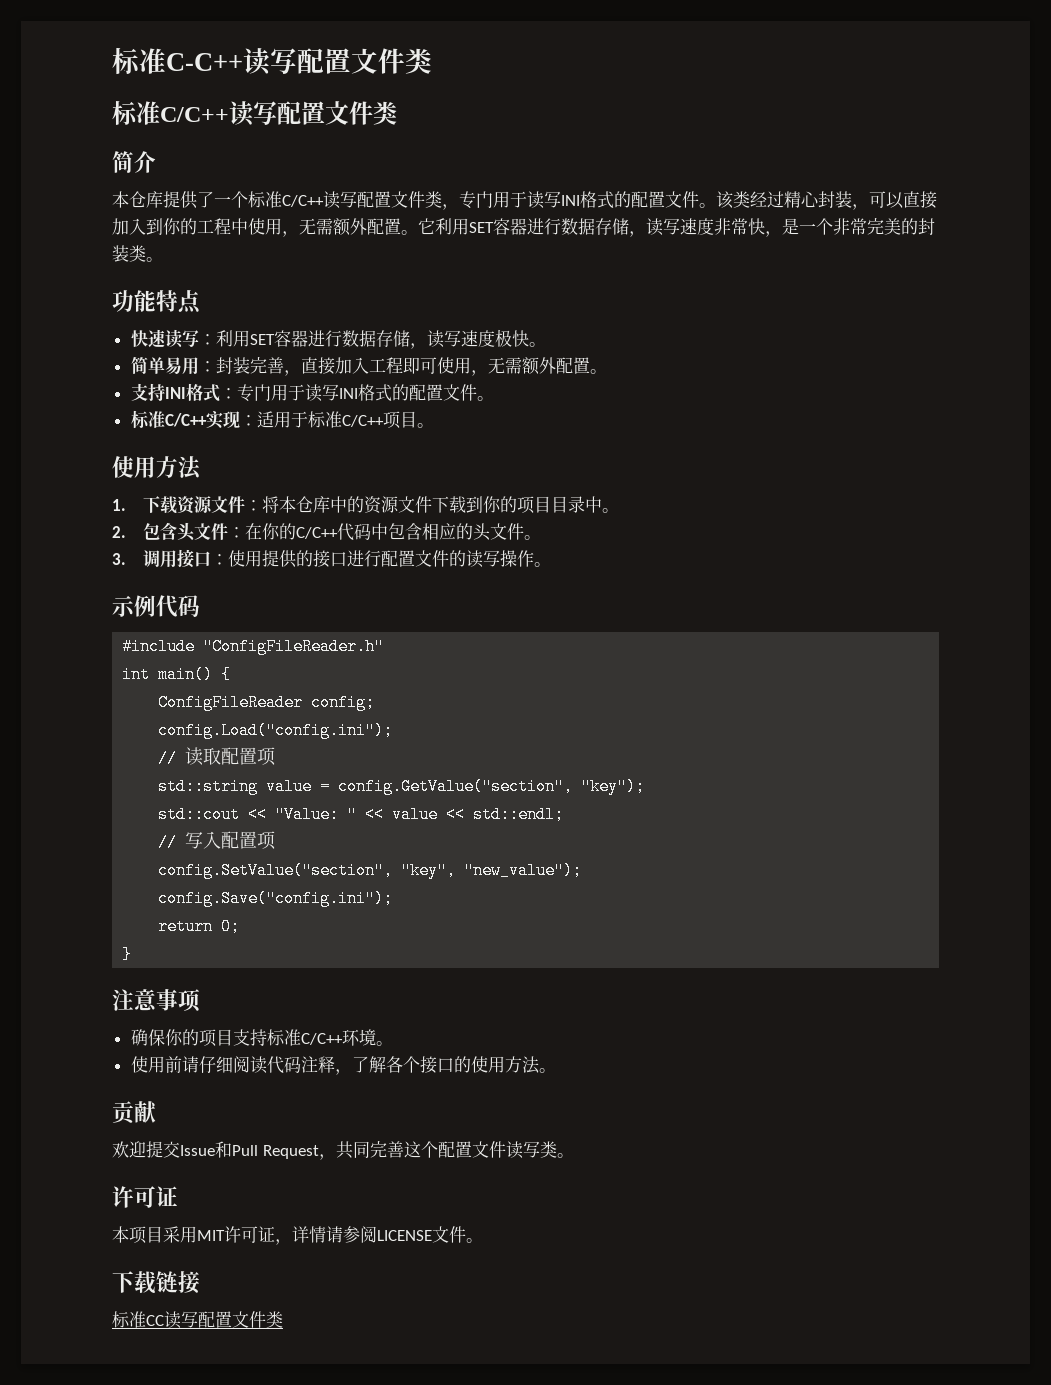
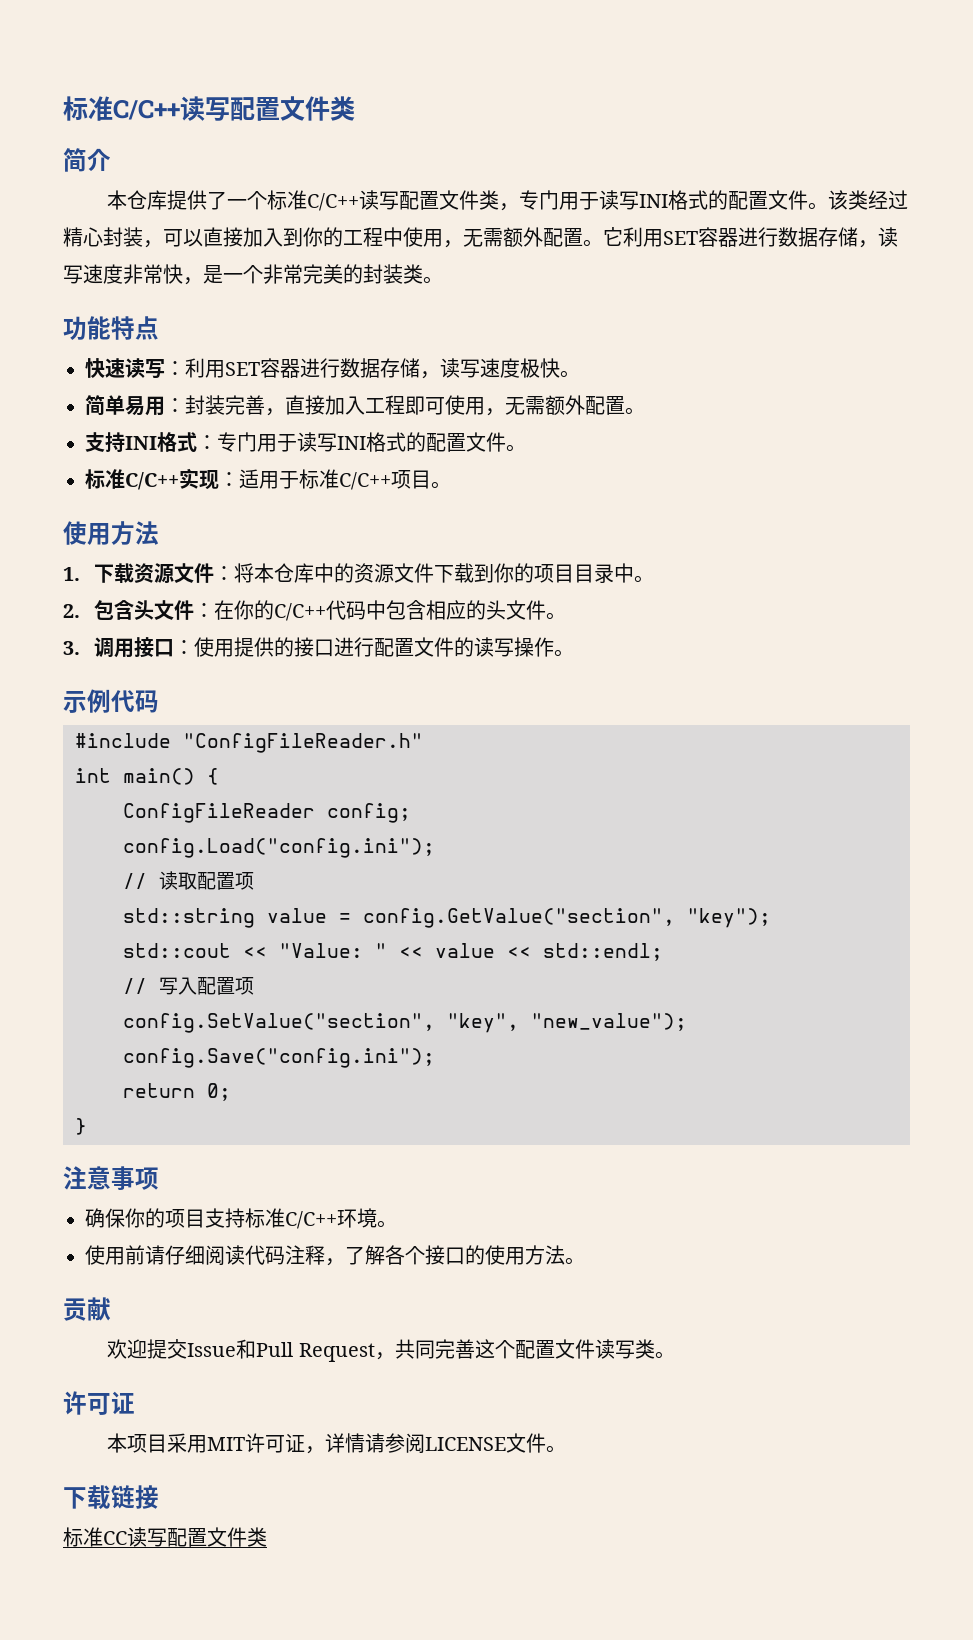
[112,47,432,75] [112,101,160,125] 标准C-C++读写配置文件类 // 标准 -> [63,96,113,121] 标准

